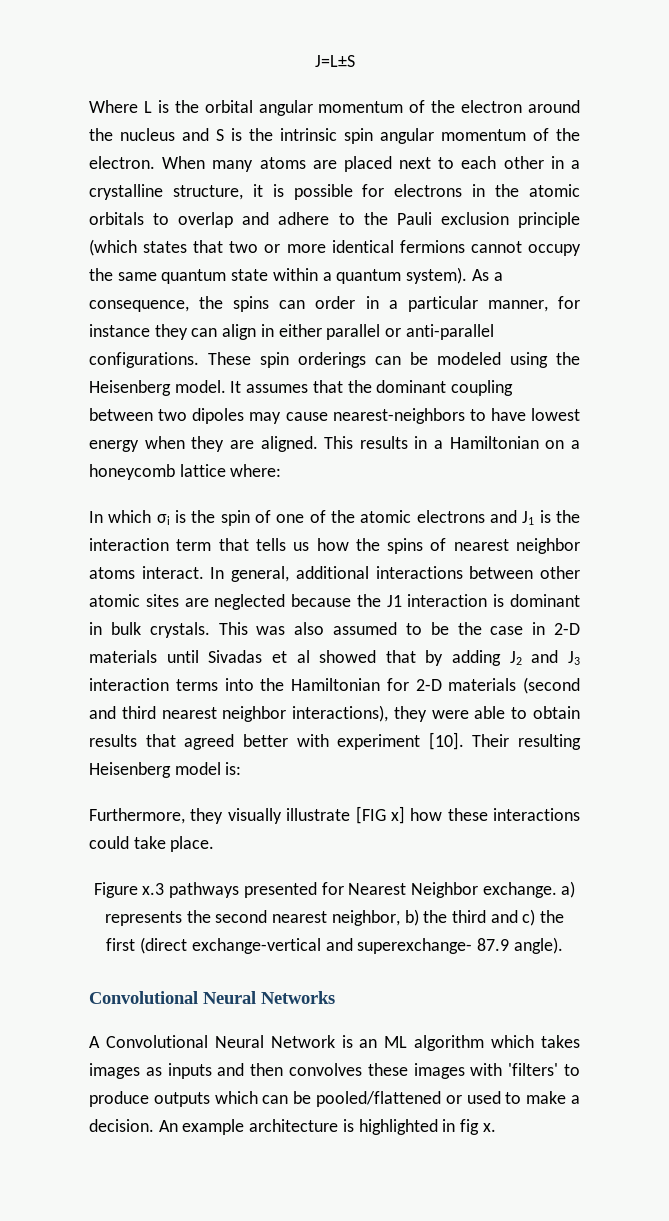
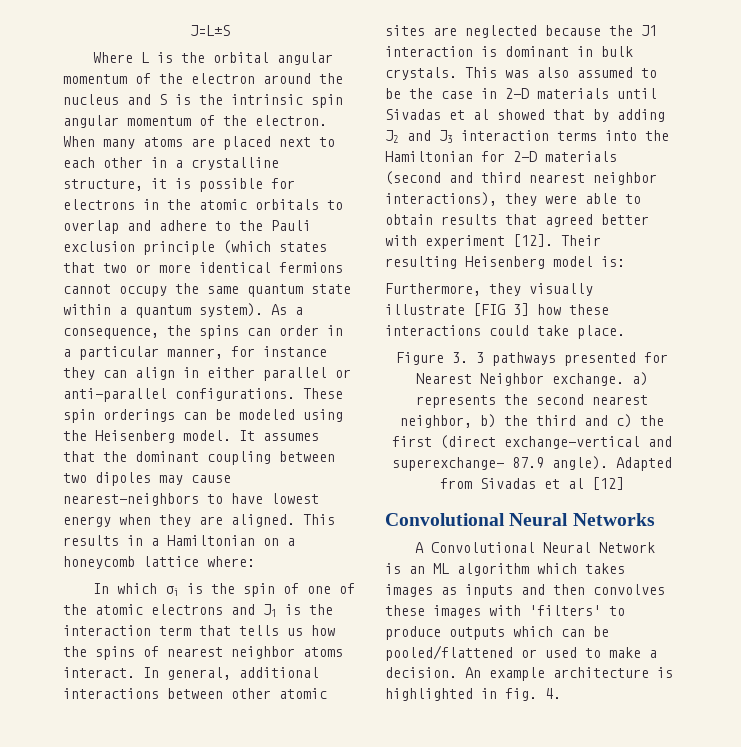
[428,732,464,750] [10]. -> [513,234,553,247] [12].
[390,806,405,824] x] -> [513,303,529,316] 3]
[142,883,165,895] x.3 -> [451,352,484,363] 3. 3
(563, 945) none -> [615,457,672,471] [439,477,624,490] Adapted from Sivadas et al [12]
[460,1119,496,1135] fig x. -> [505,688,561,701] fig. 4.

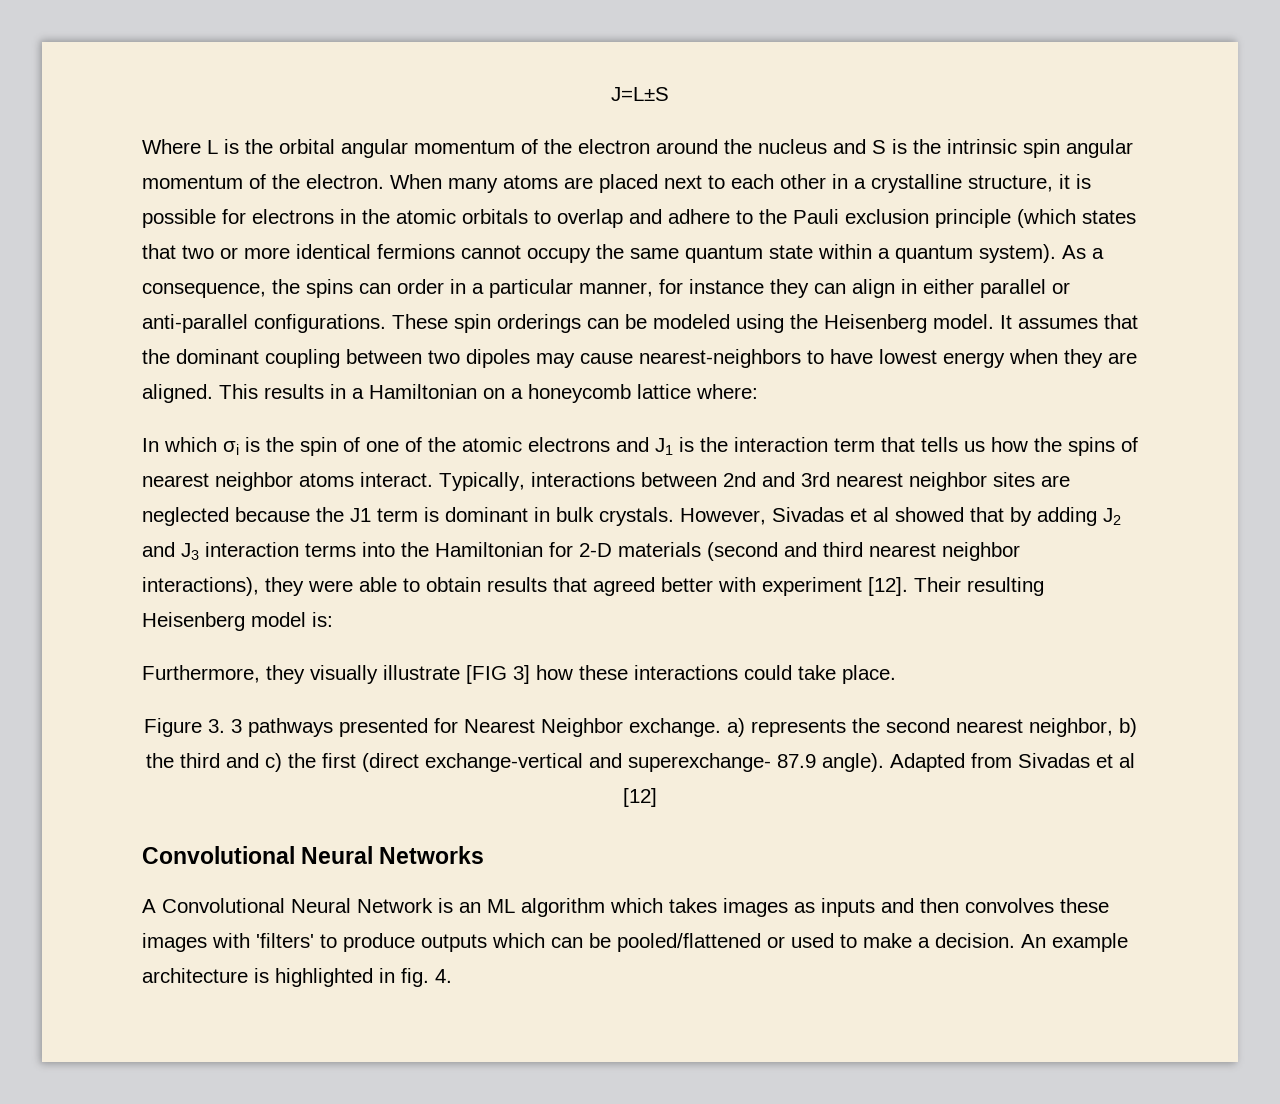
[143,667,319,680] [63,688,327,699] In general, additional interactions between other atomic -> [439,472,987,491] Typically, interactions between 2nd and 3rd nearest neighbor
[385,46,473,57] interaction -> [377,508,418,522] term
[465,67,657,78] [385,88,657,99] This was also assumed to be the case in 2-D materials until -> [680,508,766,525] However,

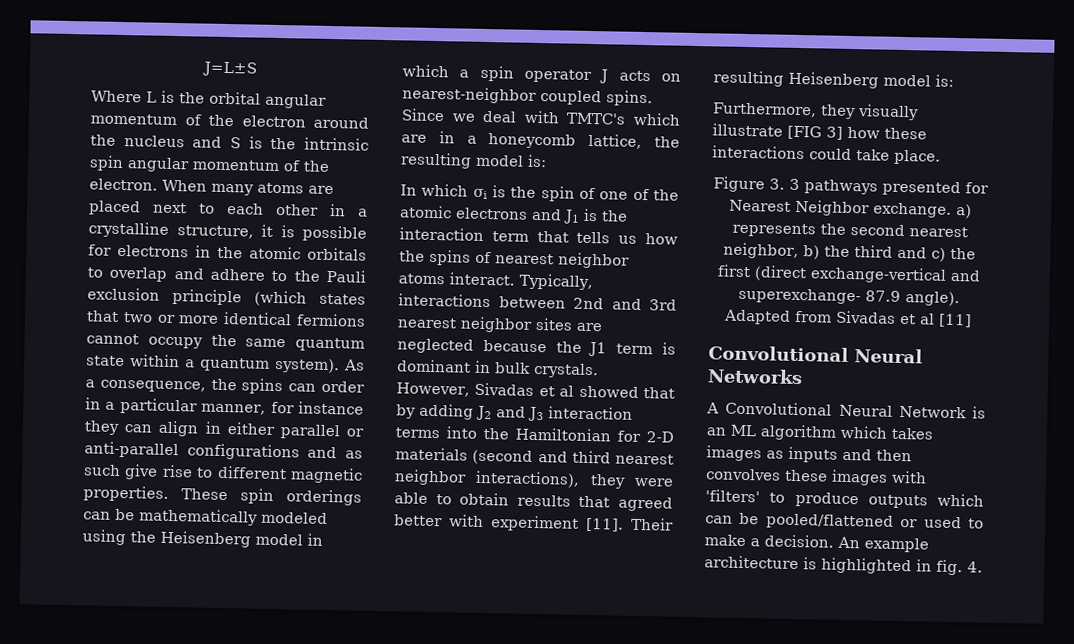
[254,314,386,333] configurations. -> [186,443,363,461] [83,464,363,484] [83,485,169,502] configurations and as such give rise to different magnetic properties.
(647, 321) none -> [139,508,258,526] mathematically
[933,314,1138,329] [142,349,1137,368] [142,384,758,403] model. It assumes that the dominant coupling between two dipoles may cause nearest-neighbors to have lowest energy when they are aligned. This results in a Hamiltonian on a honeycomb lattice where: -> [255,533,323,546] [402,64,681,84] [402,86,653,107] [401,108,681,126] [401,131,680,149] [400,152,547,169] model in which a spin operator J acts on nearest-neighbor coupled spins. Since we deal with TMTC's which are in a honeycomb lattice, the resulting model is:
[868,577,908,596] [12]. -> [585,517,624,532] [11].
[623,788,657,807] [12] -> [938,313,972,328] [11]

